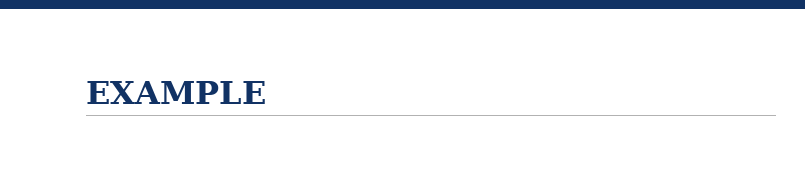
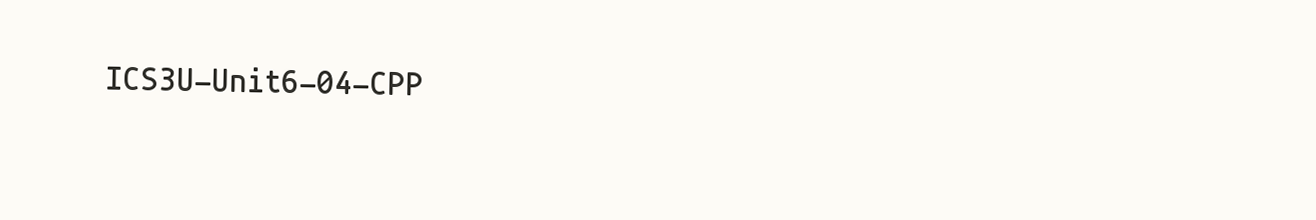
[86,81,266,104] EXAMPLE -> [105,64,424,96] ICS3U-Unit6-04-CPP

